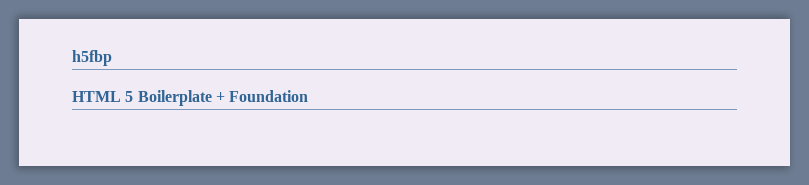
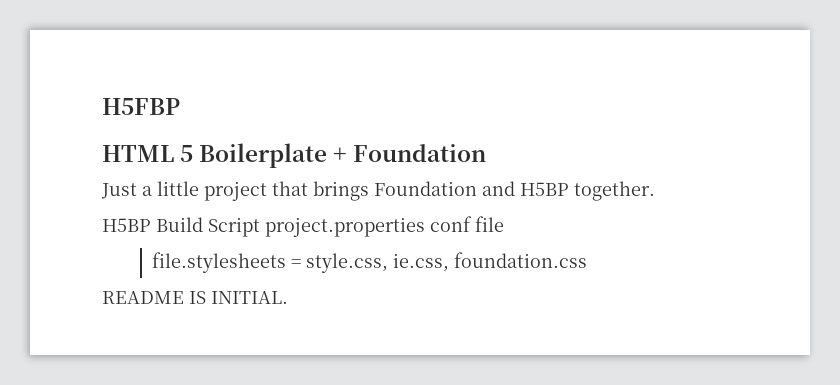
[72,50,112,66] h5fbp -> [102,98,180,115] H5FBP
(309, 96) none -> [101,181,655,201] [102,216,504,237] [152,252,588,273] [102,291,288,304] // Just a little project that brings Foundation and H5BP together. // H5BP Build Script project.properties conf file // file.stylesheets = style.css, ie.css, foundation.css // README IS INITIAL.

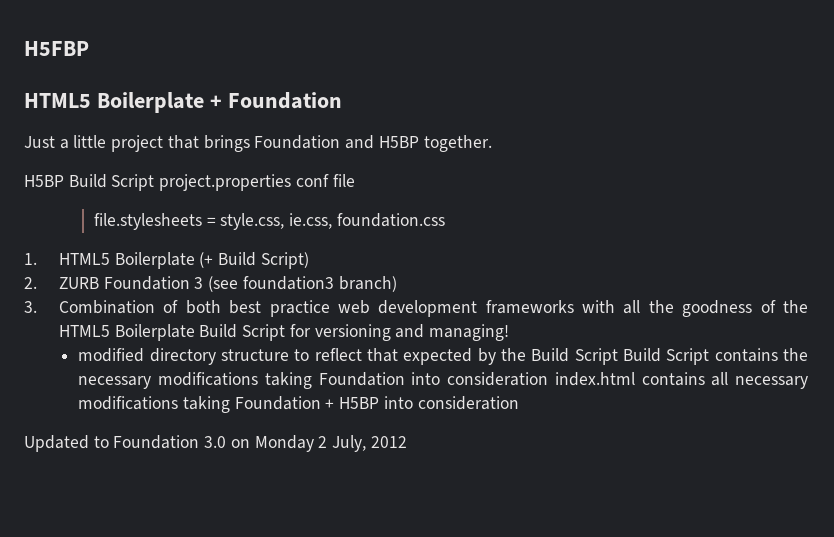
[102,145,194,162] HTML 5 -> [24,93,91,108] HTML5
[102,291,288,304] README IS INITIAL. -> [24,252,309,269] [24,276,397,292] [24,300,809,317] [58,324,510,341] [78,348,808,365] [78,372,808,389] [78,396,519,413] [24,435,407,452] 1. HTML5 Boilerplate (+ Build Script) // 2. ZURB Foundation 3 (see foundation3 branch) // 3. Combination of both best practice web development frameworks with all the goodness of the HTML5 Boilerplate Build Script for versioning and managing! // modified directory structure to reflect that expected by the Build Script Build Script contains the necessary modifications taking Foundation into consideration index.html contains all necessary modifications taking Foundation + H5BP into consideration // Updated to Foundation 3.0 on Monday 2 July, 2012

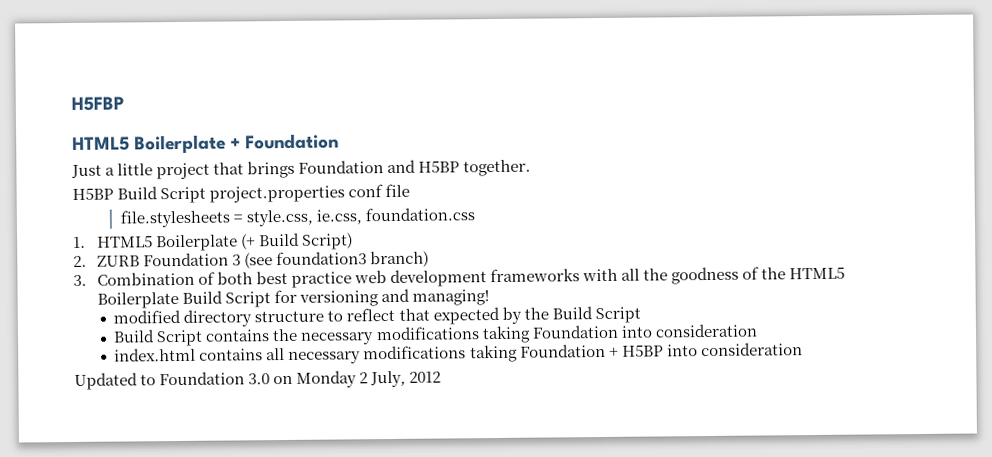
(618, 356) none -> (641, 315) //
(548, 379) none -> (758, 330) //

